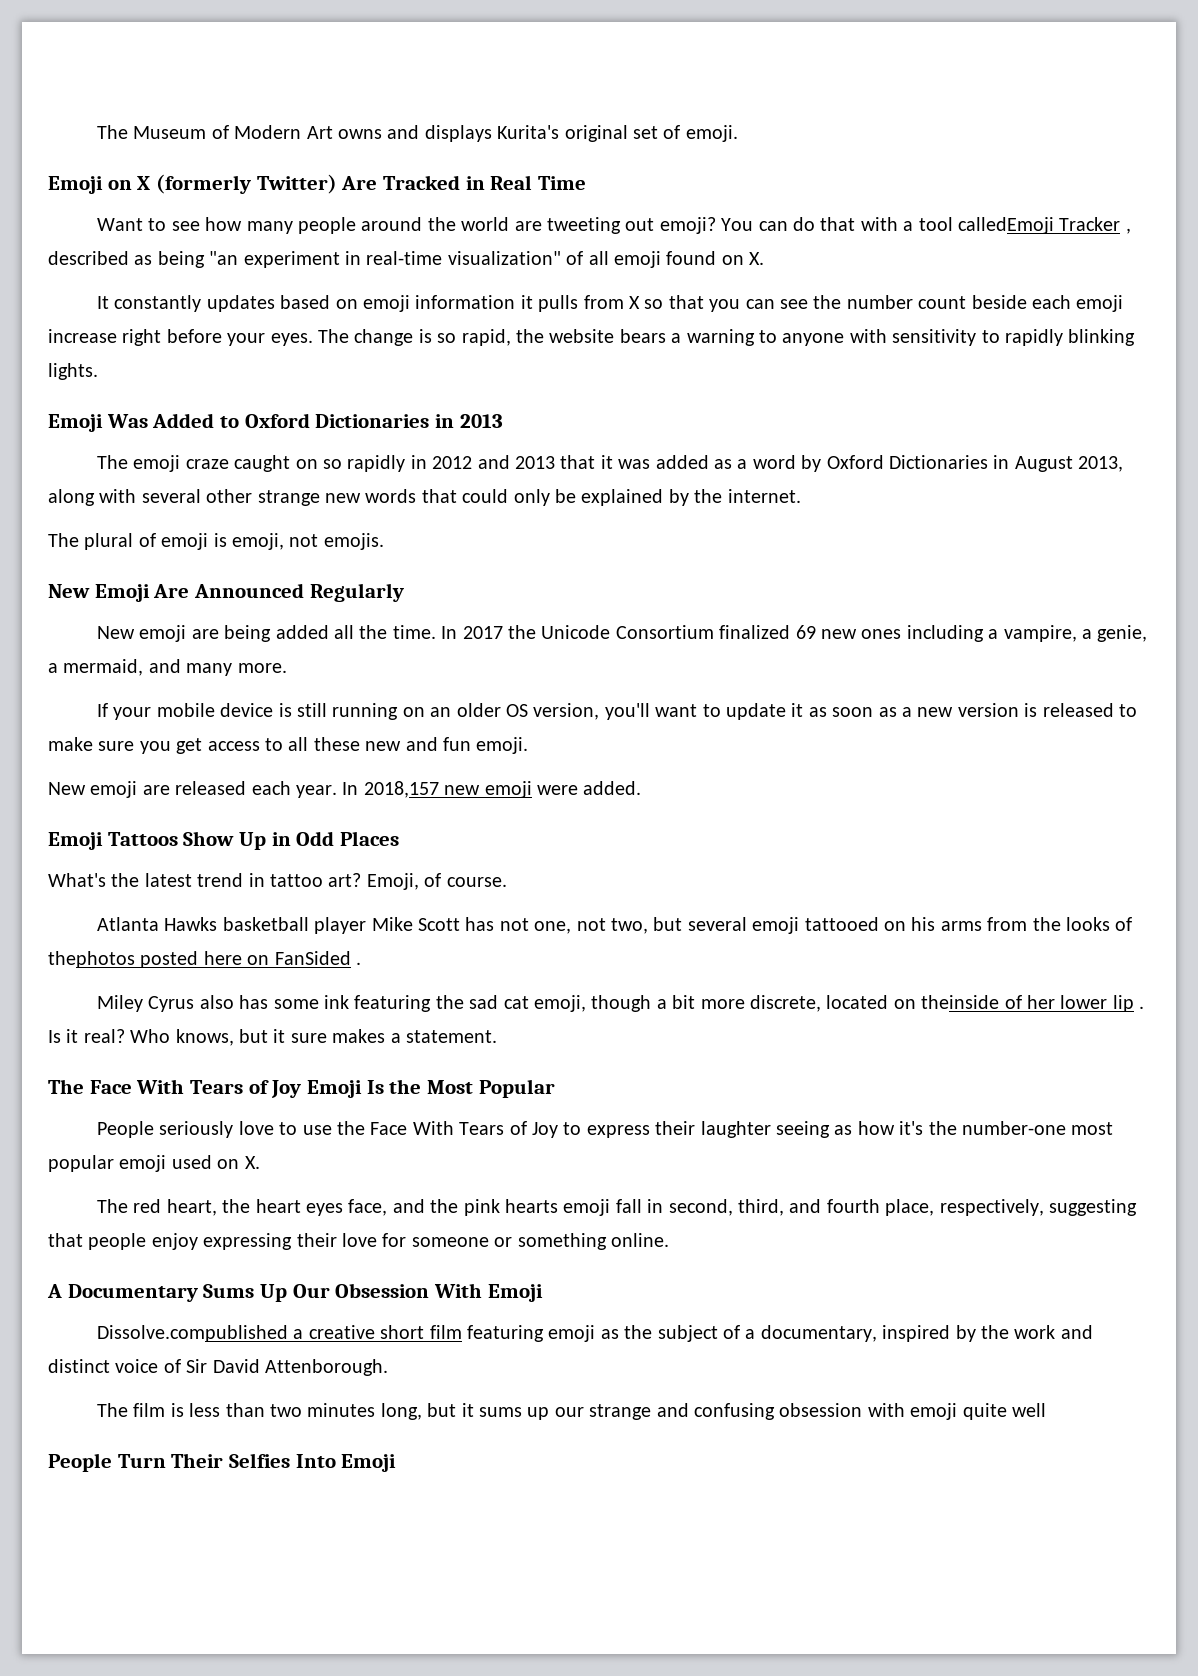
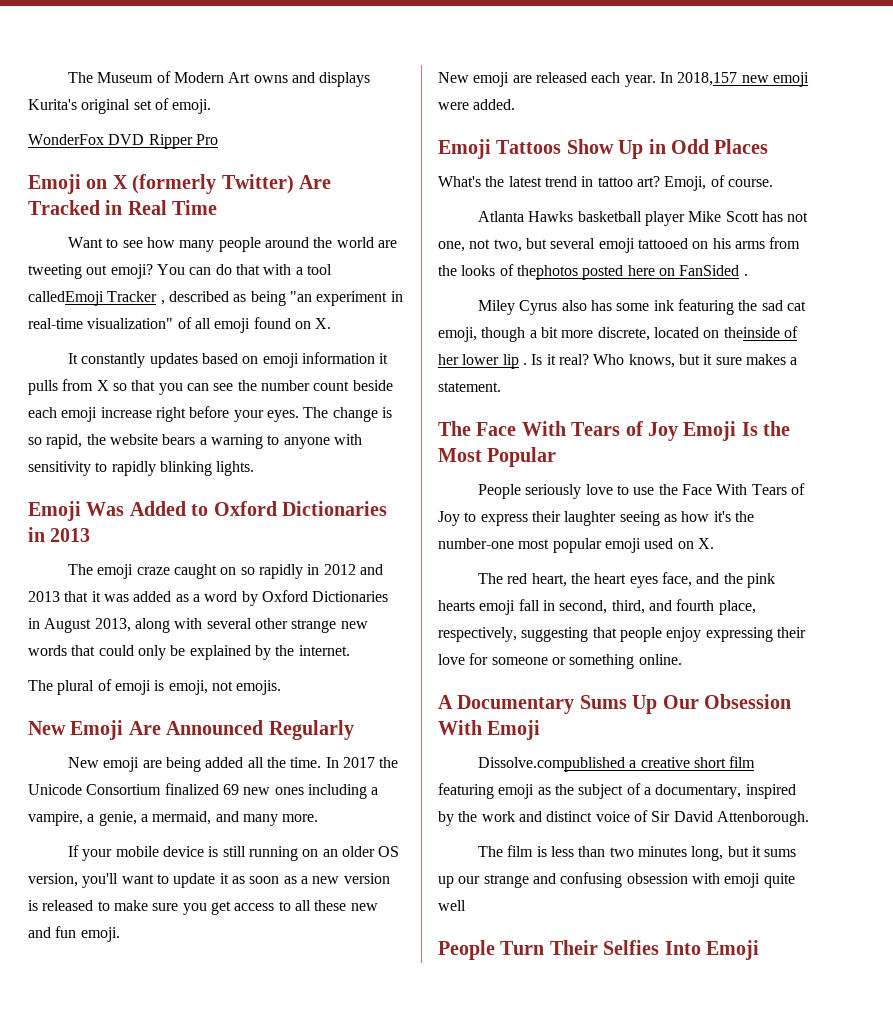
(738, 133) none -> [28,134,218,149] // WonderFox DVD Ripper Pro

